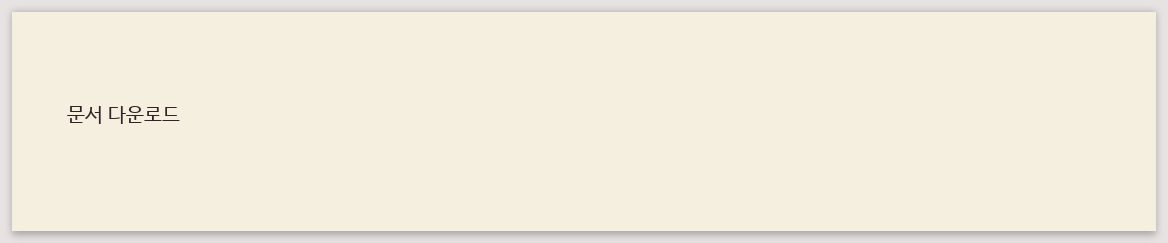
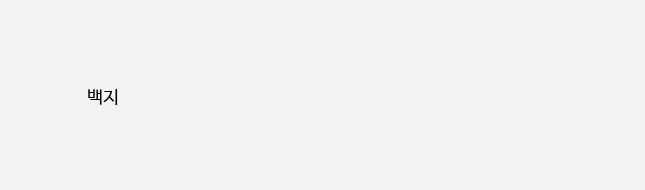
[67,106,181,124] 문서 다운로드 -> [87,89,119,105] 백지

